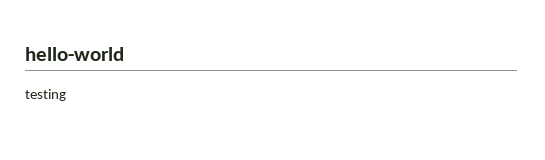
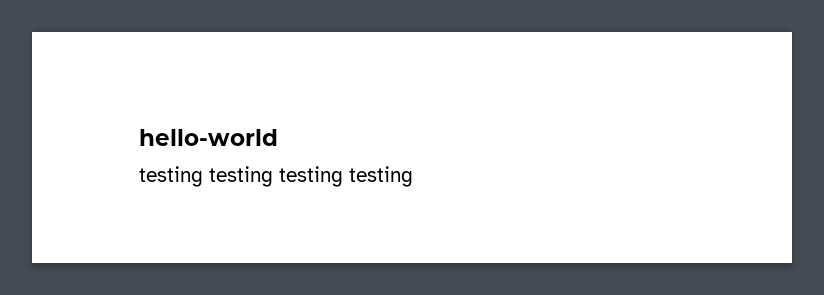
(66, 95) none -> [209,166,413,187] testing testing testing

